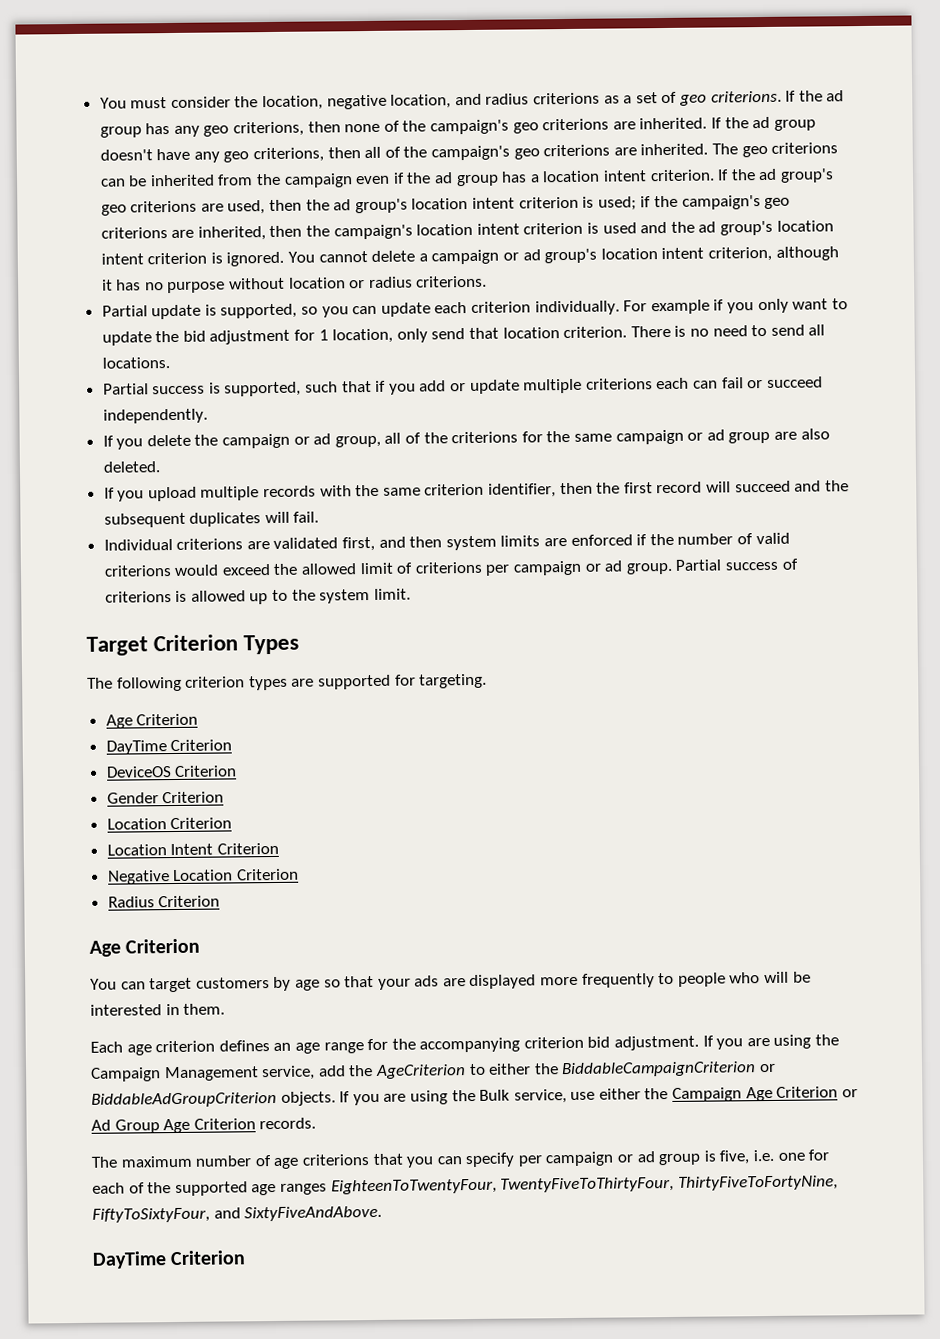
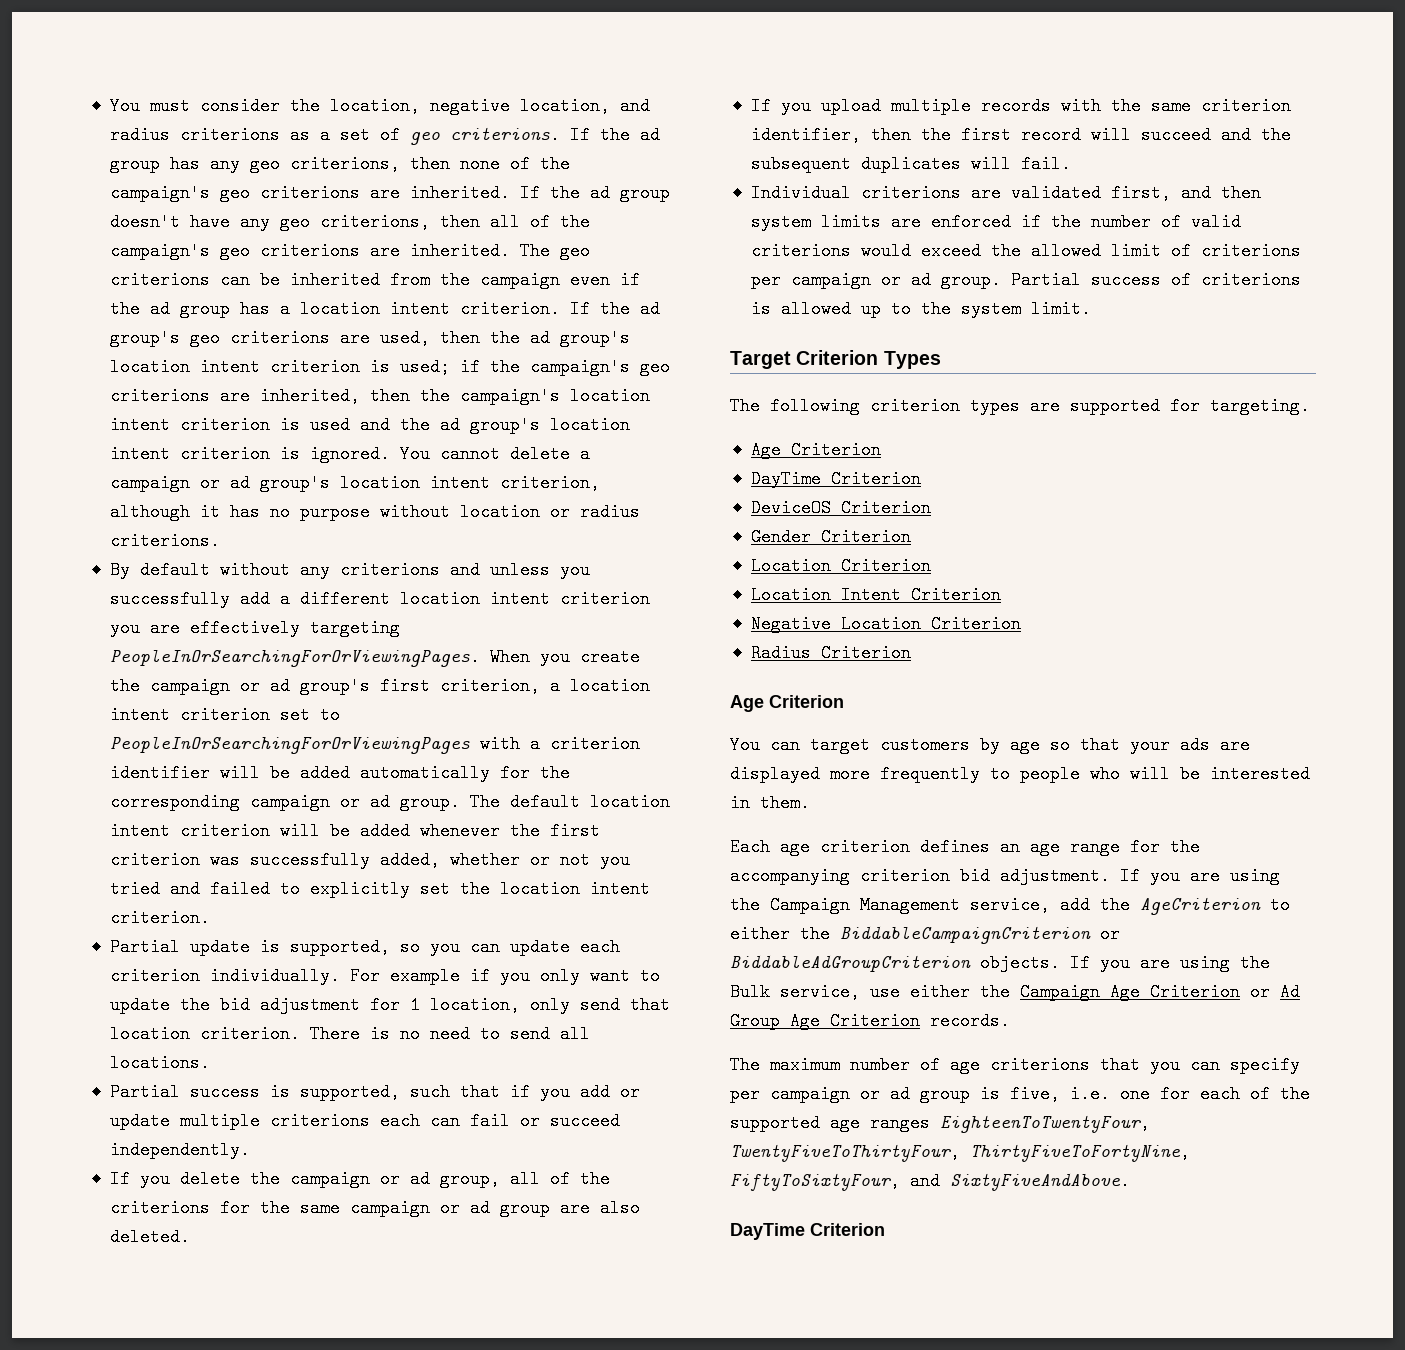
(488, 281) none -> [109,561,590,579] [109,590,650,608] [109,619,400,637] [109,648,640,667] [109,677,650,695] [109,706,340,724] [109,735,640,754] [109,764,570,782] [109,793,670,811] [109,822,600,840] [109,851,630,869] [109,880,650,898] [109,909,210,927] // By default without any criterions and unless you successfully add a different location intent criterion you are effectively targeting PeopleInOrSearchingForOrViewingPages. When you create the campaign or ad group's first criterion, a location intent criterion set to PeopleInOrSearchingForOrViewingPages with a criterion identifier will be added automatically for the corresponding campaign or ad group. The default location intent criterion will be added whenever the first criterion was successfully added, whether or not you tried and failed to explicitly set the location intent criterion.

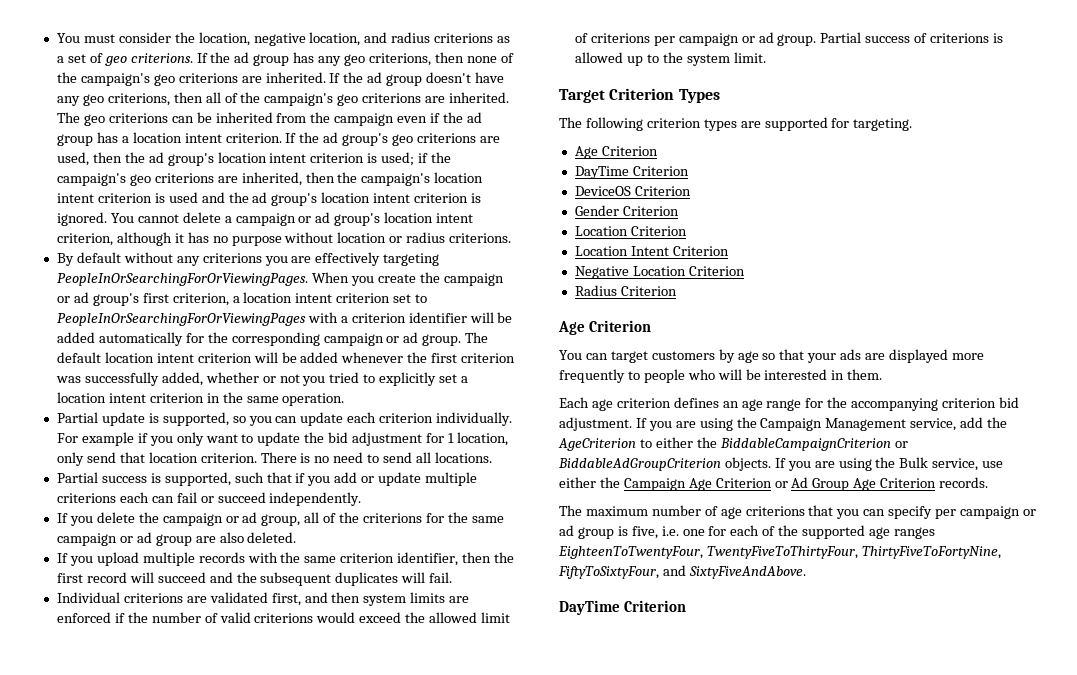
[449,561,590,579] [109,590,650,608] and unless you successfully add a different location intent criterion -> (262, 258) none
[169,880,270,898] and failed -> (360, 377) none
[459,880,650,898] [109,909,210,927] the location intent criterion. -> [461,376,469,383] [56,392,345,406] a location intent criterion in the same operation.

